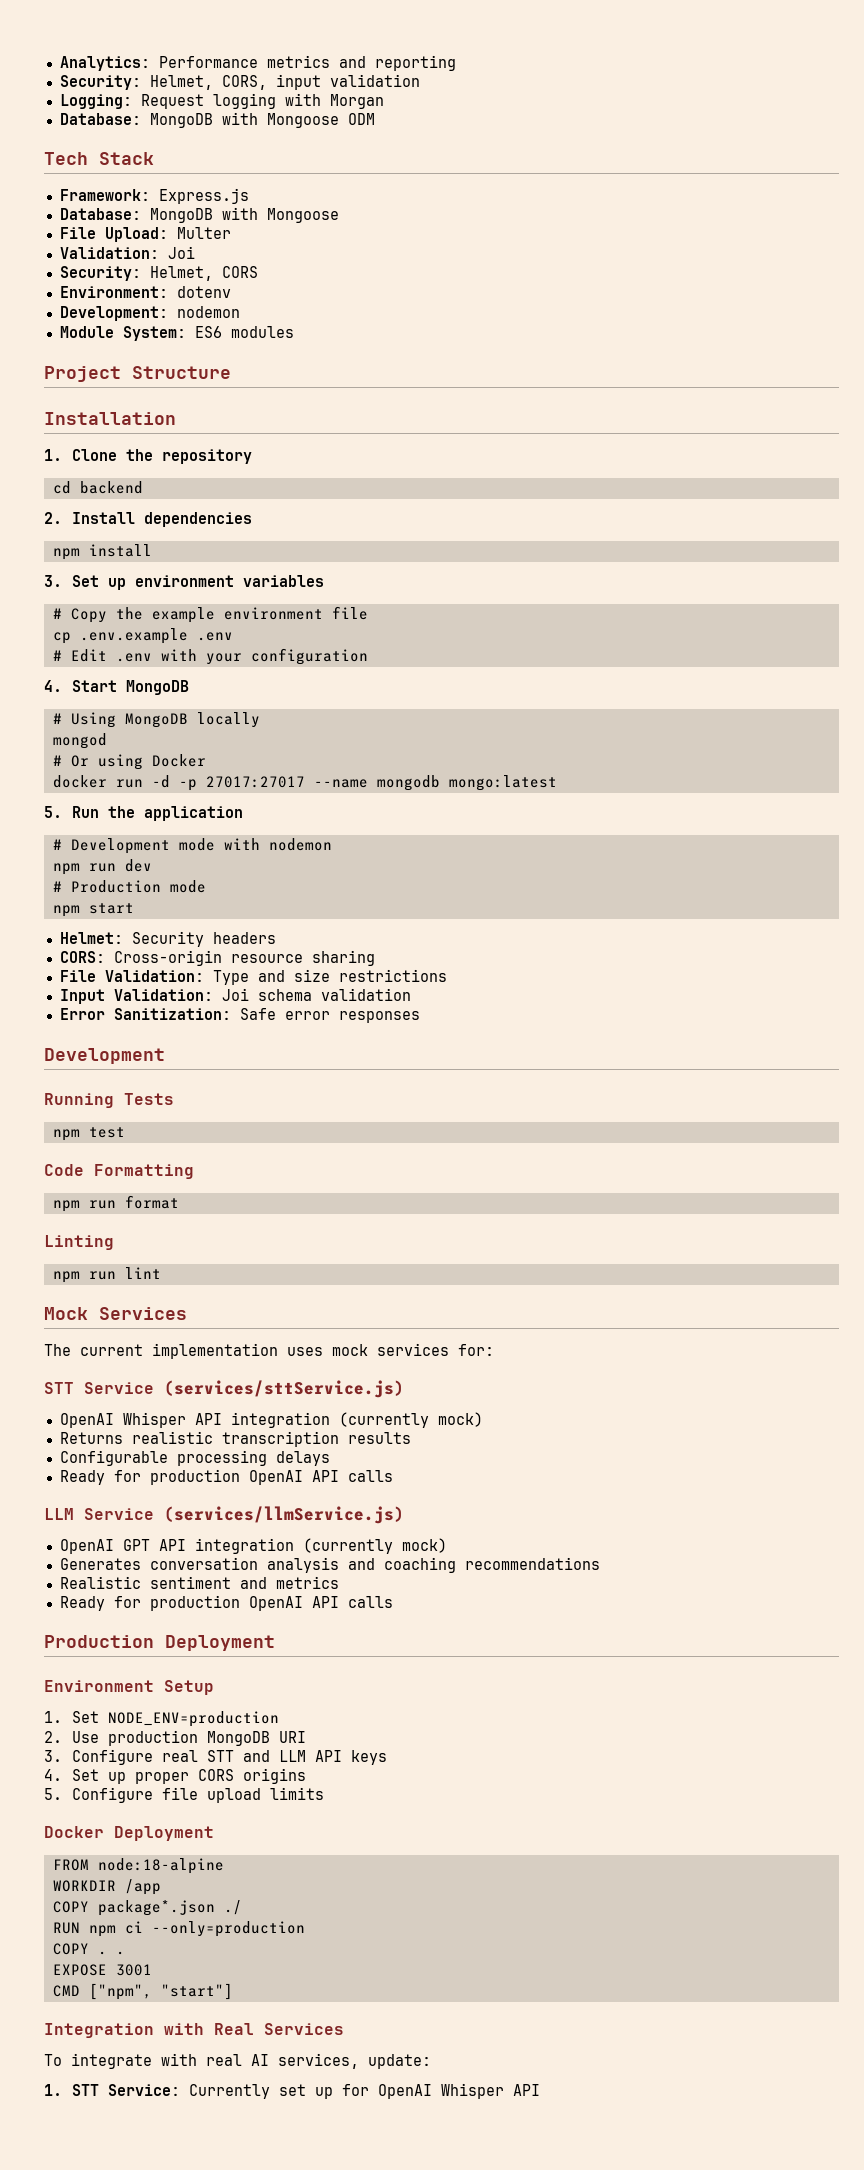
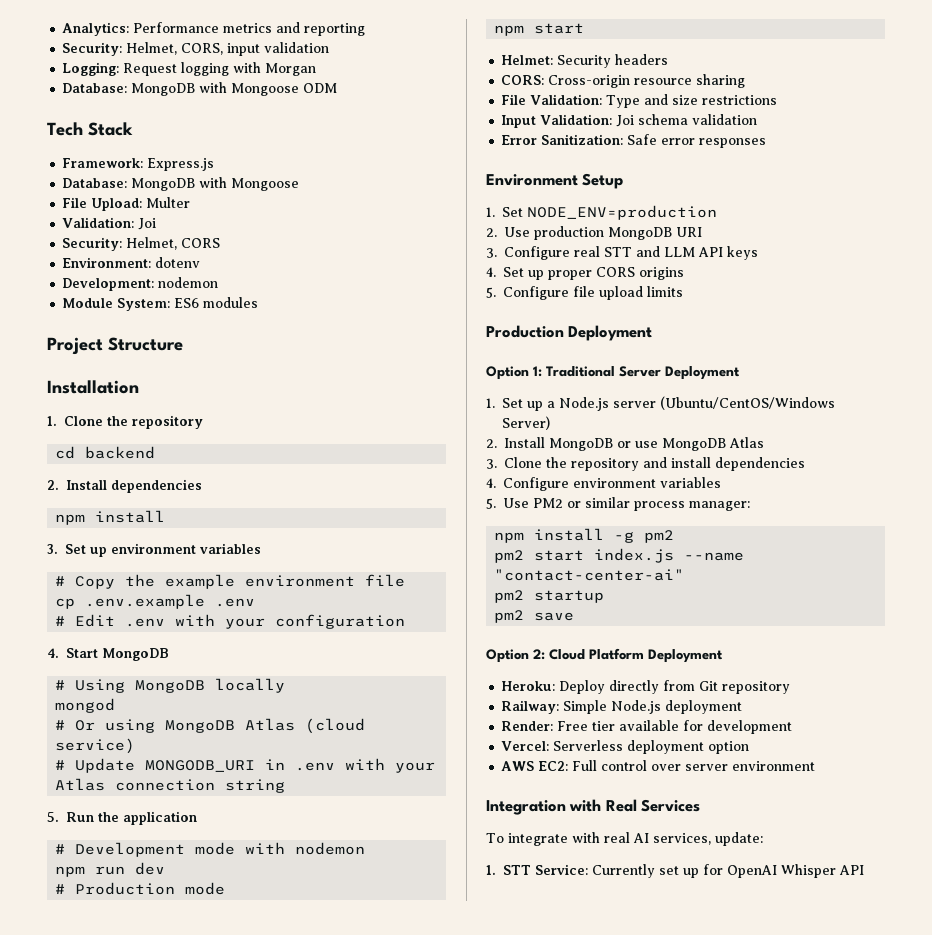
[151,754,206,767] [52,775,557,791] Docker // docker run -d -p 27017:27017 --name mongodb mongo:latest -> [165,718,366,734] [55,738,136,754] [55,758,436,773] [55,778,286,793] MongoDB Atlas (cloud service) // # Update MONGODB_URI in .env with your Atlas connection string
[44,1048,165,1064] [44,1093,174,1108] [52,1127,125,1141] [44,1164,194,1179] [52,1195,179,1212] [44,1235,114,1250] [52,1267,161,1283] [44,1307,187,1320] [44,1343,494,1359] [44,1380,404,1398] [59,1412,483,1428] [59,1431,411,1447] [59,1450,330,1466] [59,1469,393,1485] [44,1506,404,1524] [59,1538,447,1554] [59,1557,600,1573] [59,1576,339,1589] [59,1595,393,1611] [44,1635,275,1651] // Development // Running Tests // npm test // Code Formatting // npm run format // Linting // npm run lint // Mock Services // The current implementation uses mock services for: // STT Service (services/sttService.js) // OpenAI Whisper API integration (currently mock) // Returns realistic transcription results // Configurable processing delays // Ready for production OpenAI API calls // LLM Service (services/llmService.js) // OpenAI GPT API integration (currently mock) // Generates conversation analysis and coaching recommendations // Realistic sentiment and metrics // Ready for production OpenAI API calls // Production Deployment -> (767, 143) none
[44,1826,214,1841] [52,1858,224,1874] [52,1879,161,1895] [52,1900,242,1916] [52,1921,305,1937] [52,1943,125,1955] [52,1964,152,1976] [52,1983,233,2000] Docker Deployment // FROM node:18-alpine // WORKDIR /app // COPY package*.json ./ // RUN npm ci --only=production // COPY . . // EXPOSE 3001 // CMD ["npm", "start"] -> [486,325,653,341] [486,366,740,380] [486,396,835,411] [502,416,550,430] [486,437,764,451] [486,457,805,471] [486,477,721,491] [486,497,750,511] [494,528,675,543] [494,548,745,563] [494,569,685,581] [494,590,605,603] [494,610,575,623] [486,648,723,663] [501,680,791,694] [501,700,743,714] [501,720,793,734] [501,740,750,754] [501,760,816,771] Production Deployment // Option 1: Traditional Server Deployment // 1. Set up a Node.js server (Ubuntu/CentOS/Windows Server) // 2. Install MongoDB or use MongoDB Atlas // 3. Clone the repository and install dependencies // 4. Configure environment variables // 5. Use PM2 or similar process manager: // npm install -g pm2 // pm2 start index.js --name "contact-center-ai" // pm2 startup // pm2 save // Option 2: Cloud Platform Deployment // Heroku: Deploy directly from Git repository // Railway: Simple Node.js deployment // Render: Free tier available for development // Vercel: Serverless deployment option // AWS EC2: Full control over server environment

